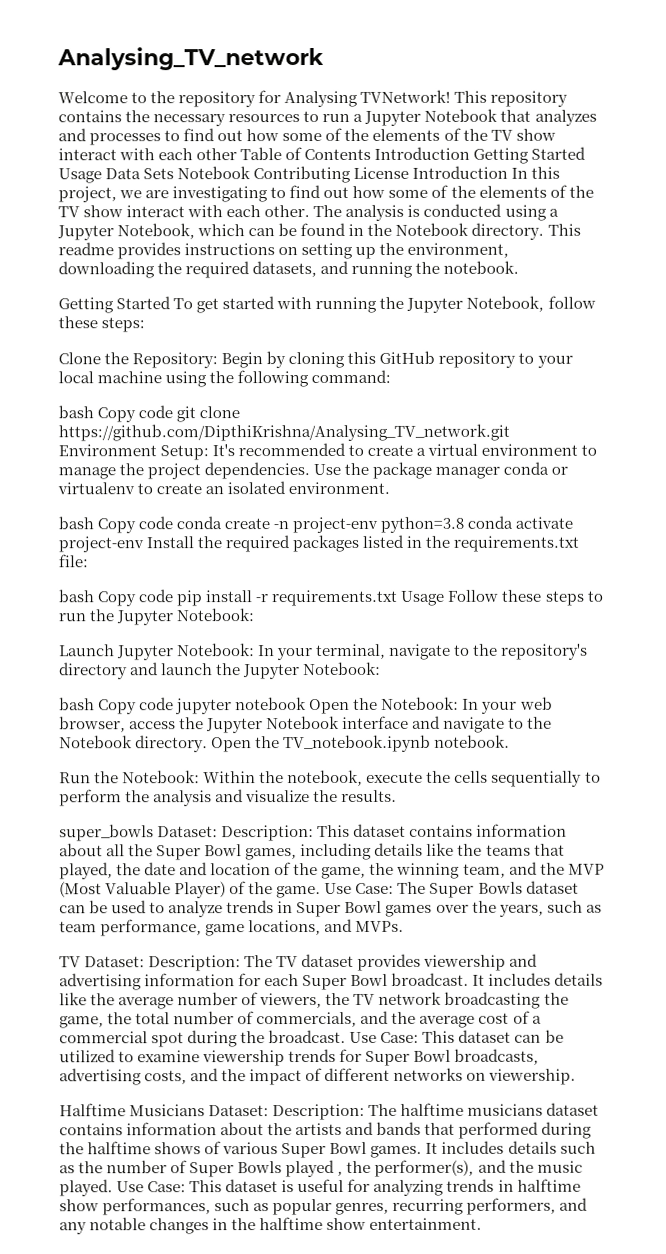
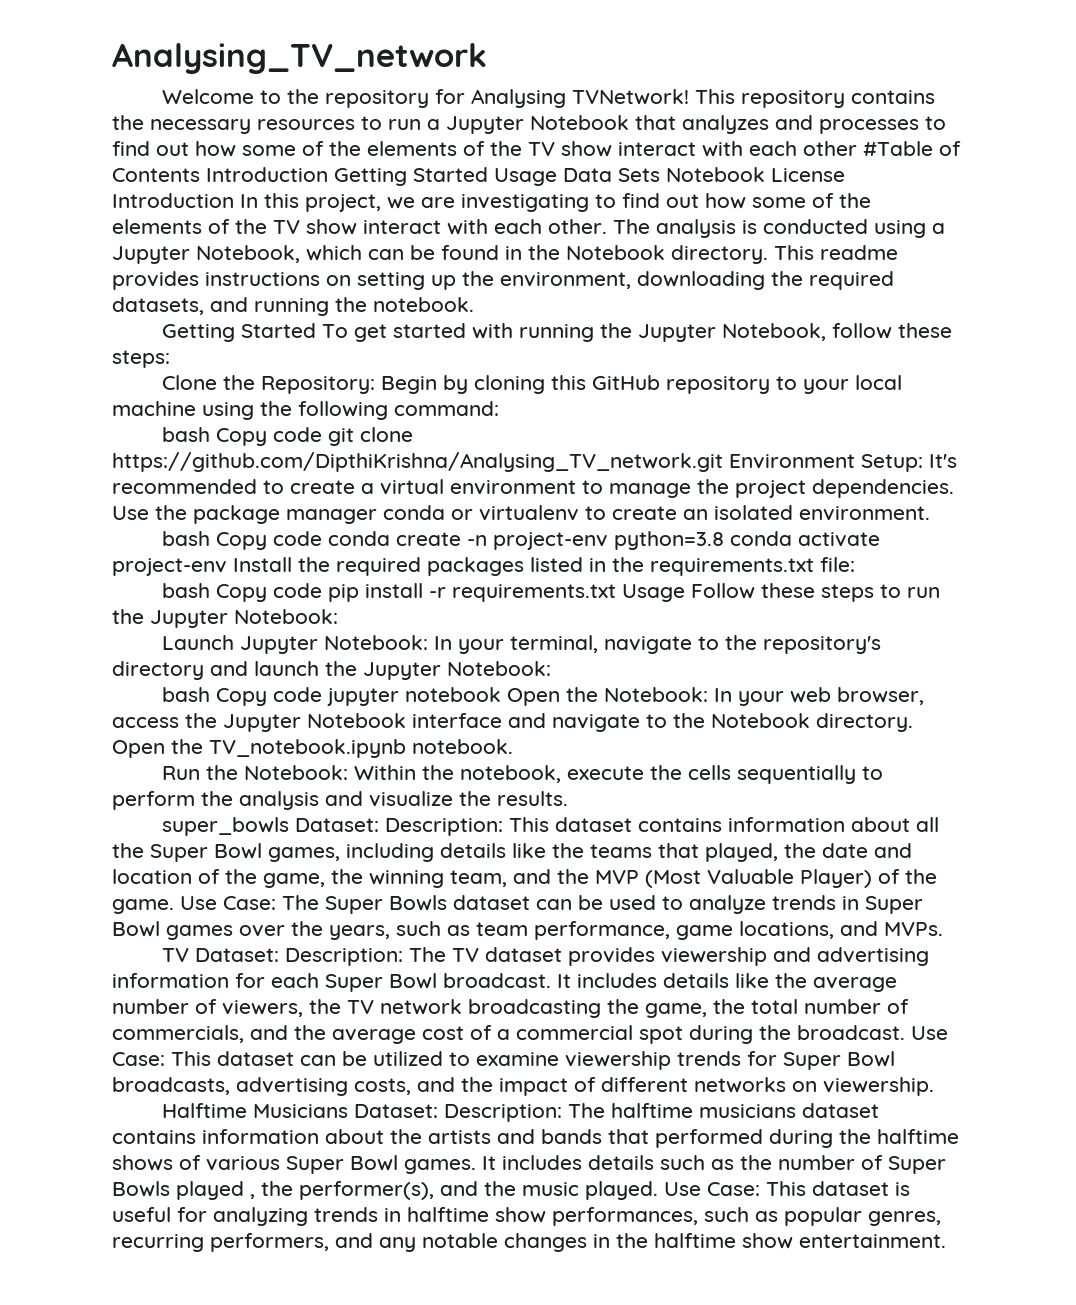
[240,147,283,161] Table -> [863,141,933,156] #Table
[253,165,352,184] Contributing -> (765, 174) none

